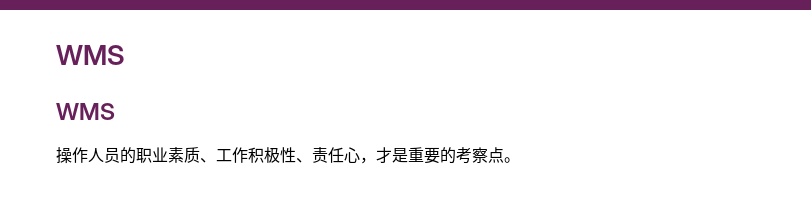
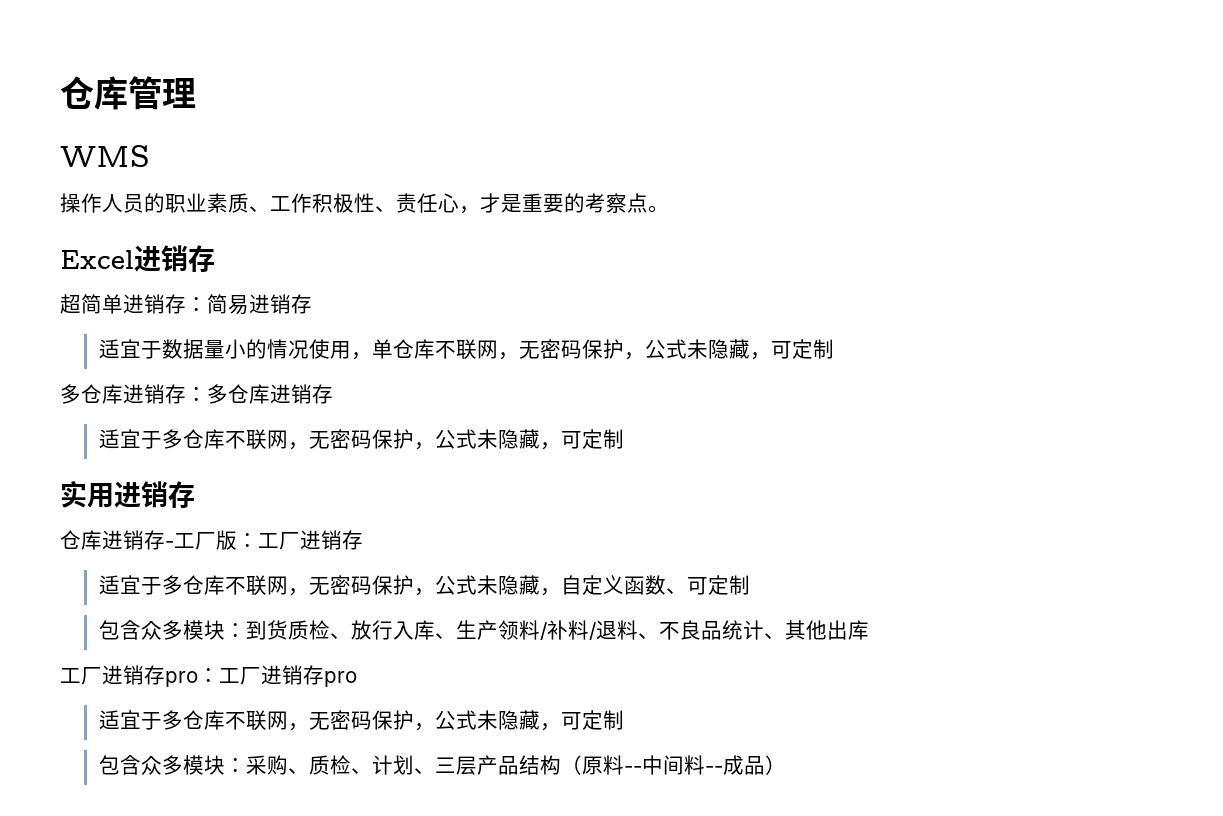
[56,45,125,65] WMS -> [60,76,196,110] 仓库管理
(520, 160) none -> [60,245,215,272] [60,294,312,315] [98,339,834,360] [60,384,333,404] [98,429,624,450] [60,481,195,508] [60,530,363,550] [98,575,750,596] [98,620,869,640] [60,665,357,687] [98,710,624,731] [98,755,786,775] // Excel进销存 // 超简单进销存：简易进销存 // 适宜于数据量小的情况使用，单仓库不联网，无密码保护，公式未隐藏，可定制 // 多仓库进销存：多仓库进销存 // 适宜于多仓库不联网，无密码保护，公式未隐藏，可定制 // 实用进销存 // 仓库进销存-工厂版：工厂进销存 // 适宜于多仓库不联网，无密码保护，公式未隐藏，自定义函数、可定制 // 包含众多模块：到货质检、放行入库、生产领料/补料/退料、不良品统计、其他出库 // 工厂进销存pro：工厂进销存pro // 适宜于多仓库不联网，无密码保护，公式未隐藏，可定制 // 包含众多模块：采购、质检、计划、三层产品结构（原料--中间料--成品）

